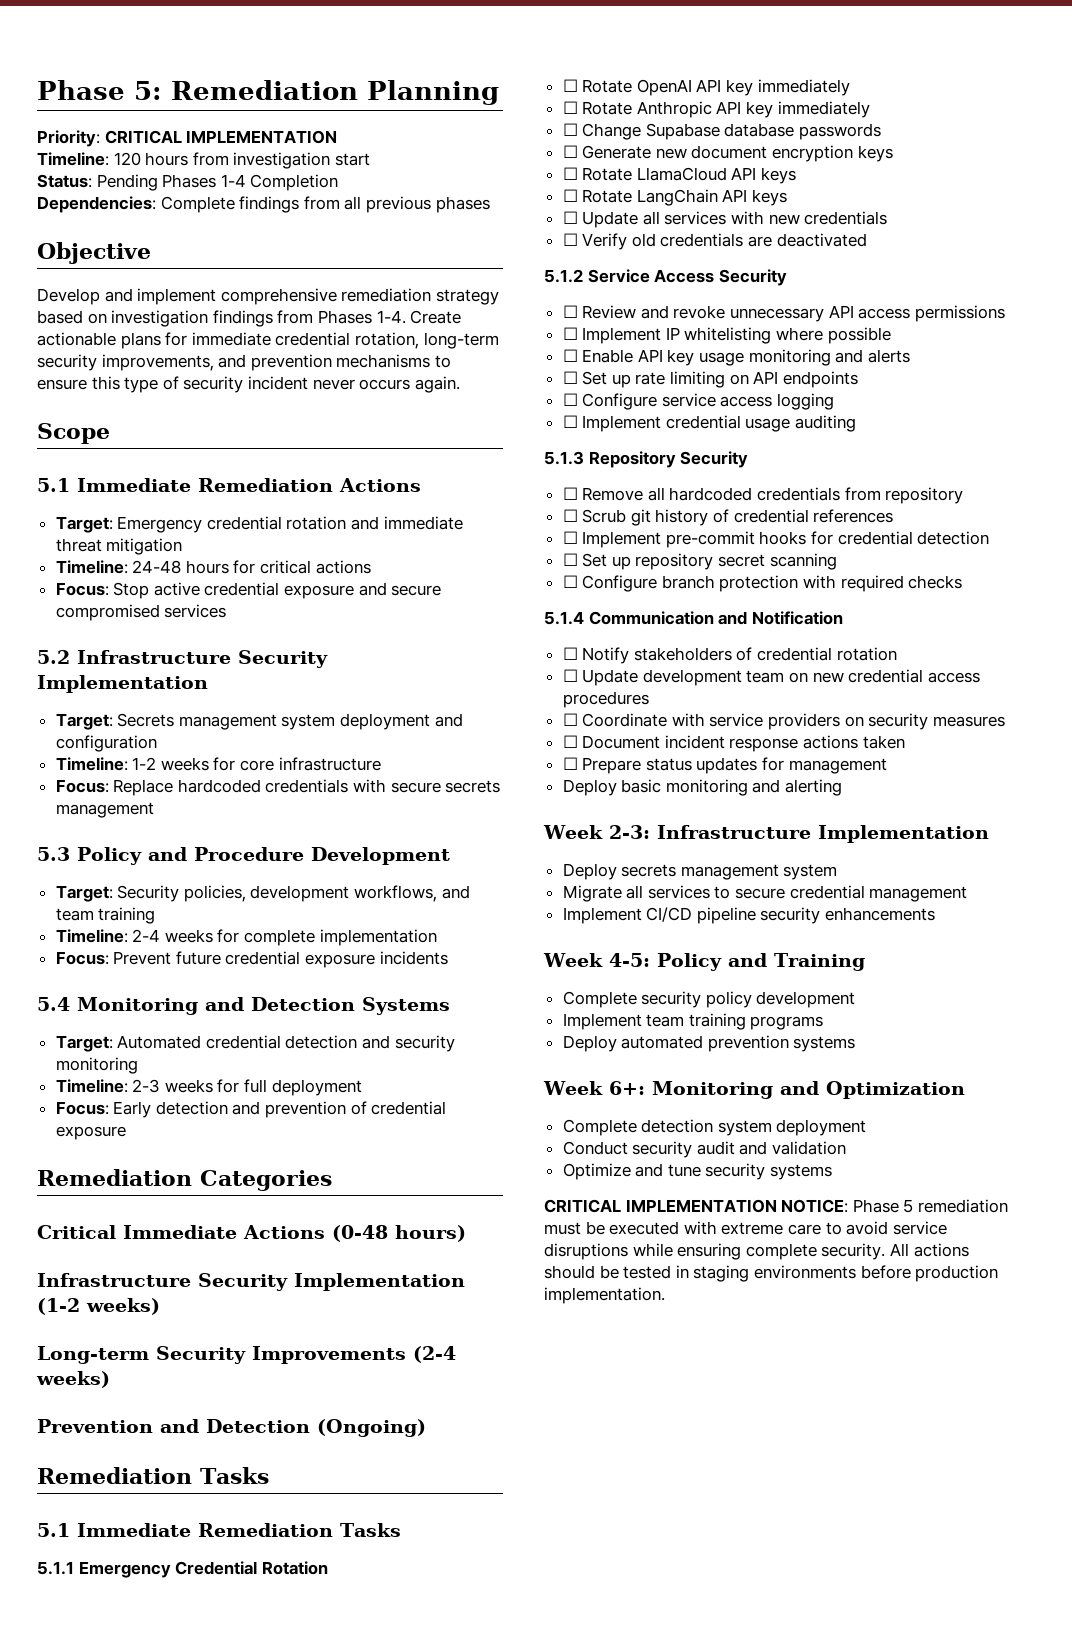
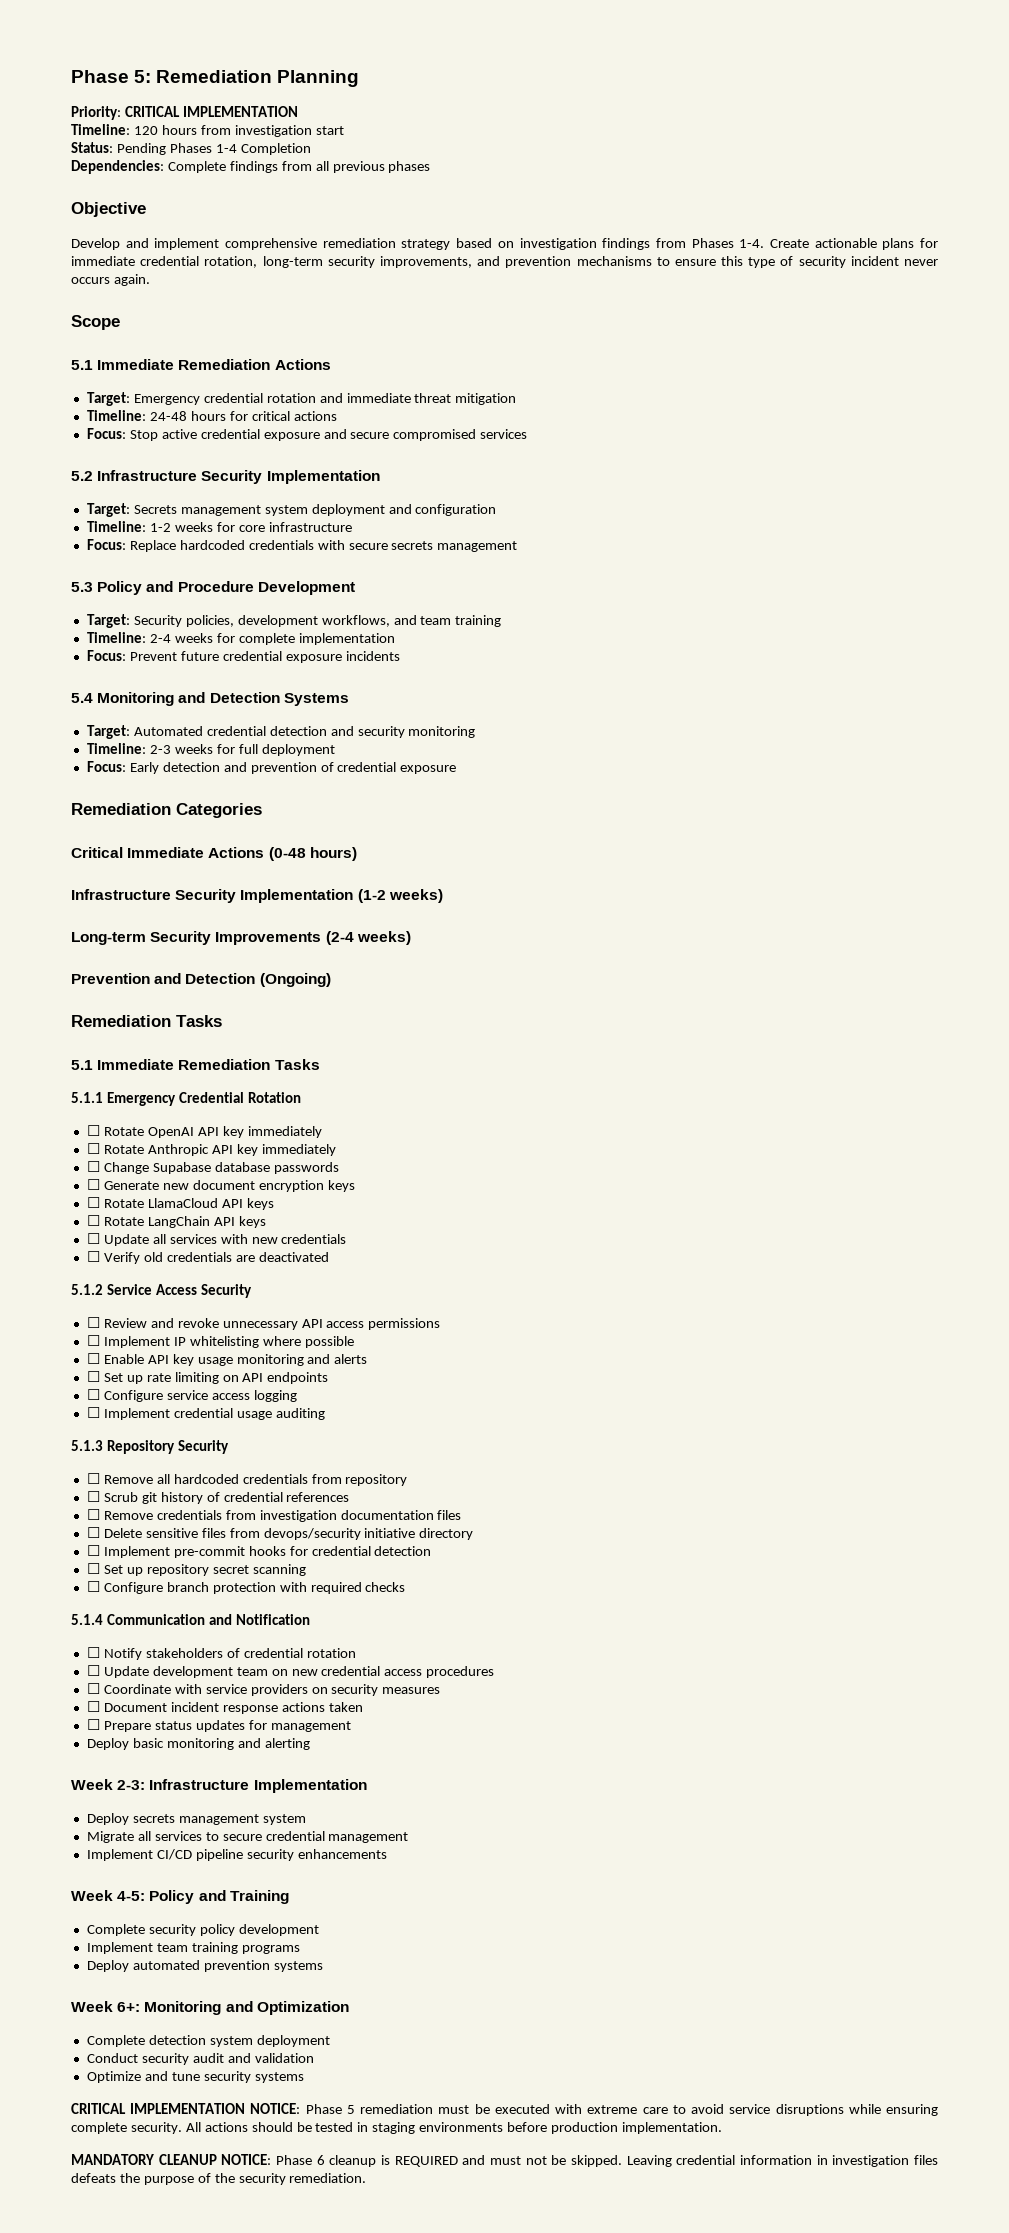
(894, 516) none -> [86,1509,462,1522] [86,1527,474,1540] // ☐ Remove credentials from investigation documentation files // ☐ Delete sensitive files from devops/security initiative directory
(665, 1295) none -> [71,2154,938,2167] [71,2173,367,2185] // MANDATORY CLEANUP NOTICE: Phase 6 cleanup is REQUIRED and must not be skipped. Leaving credential information in investigation files defeats the purpose of the security remediation.

